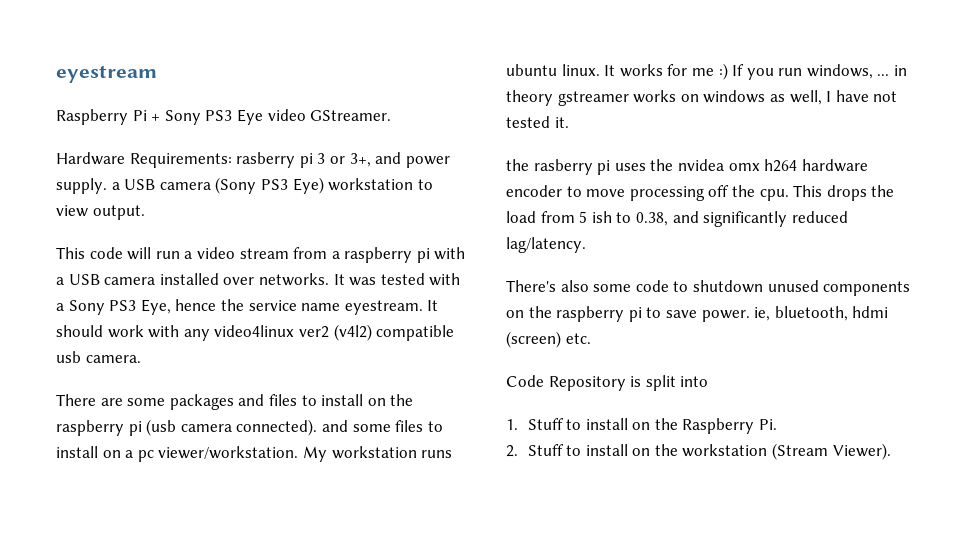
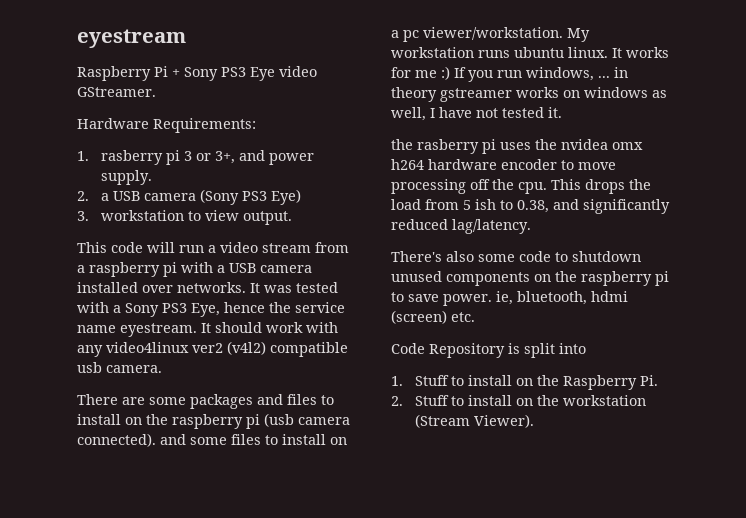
(232, 160) none -> [77,151,89,161] // 1.
(107, 186) none -> [77,191,89,201] // 2.
(324, 185) none -> [77,211,89,221] // 3.

